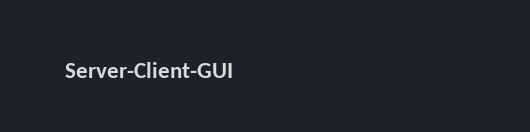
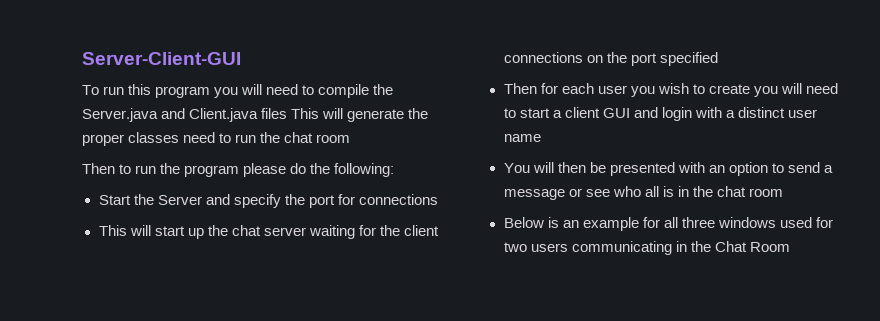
(233, 70) none -> [82,84,394,98] [82,108,429,122] [82,132,351,146] [82,163,395,177] [98,194,438,208] [98,225,440,239] [503,52,718,66] [503,83,838,97] [503,107,817,121] [503,134,541,142] [503,162,833,176] [503,186,783,200] [503,217,833,231] [503,241,790,255] // To run this program you will need to compile the Server.java and Client.java files This will generate the proper classes need to run the chat room // Then to run the program please do the following: // Start the Server and specify the port for connections // This will start up the chat server waiting for the client connections on the port specified // Then for each user you wish to create you will need to start a client GUI and login with a distinct user name // You will then be presented with an option to send a message or see who all is in the chat room // Below is an example for all three windows used for two users communicating in the Chat Room

